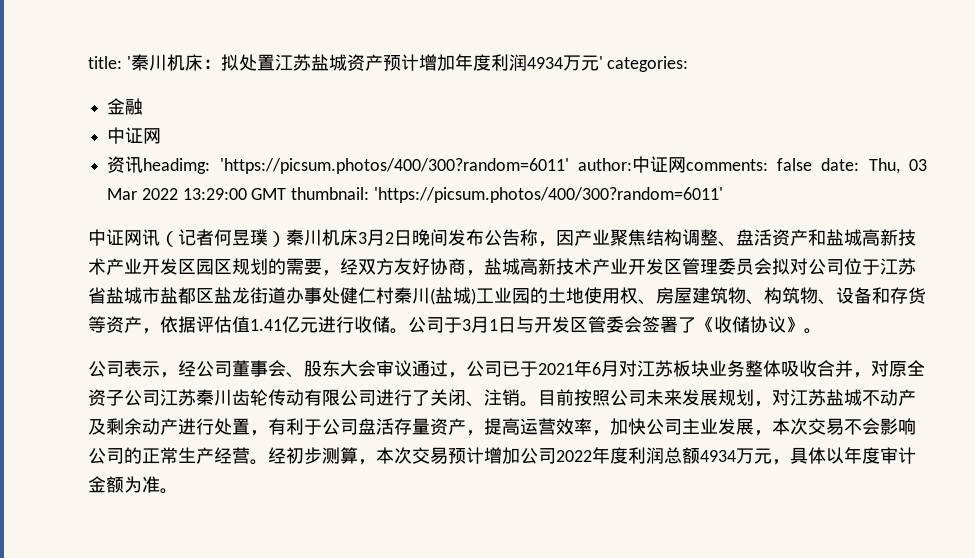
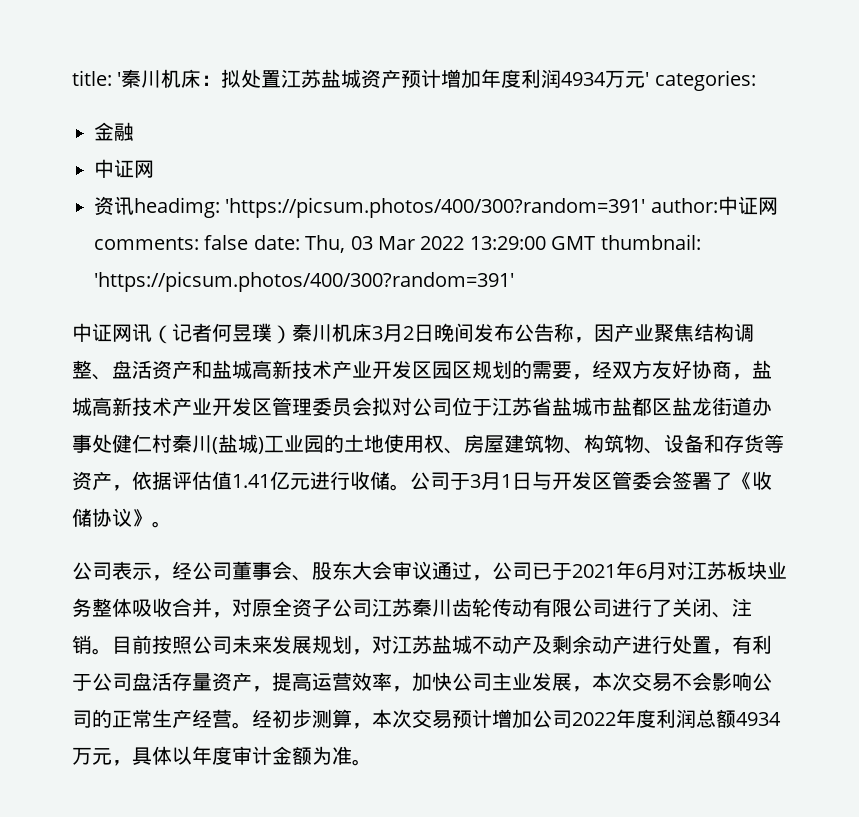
[219,158,569,174] 'https://picsum.photos/400/300?random=6011' -> [225,197,646,218] 'https://picsum.photos/400/300?random=391'
[373,187,723,203] 'https://picsum.photos/400/300?random=6011' -> [94,271,514,292] 'https://picsum.photos/400/300?random=391'

